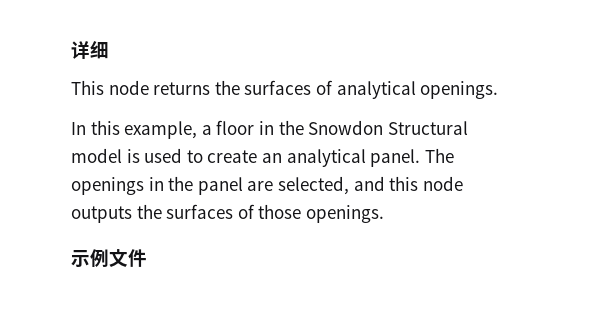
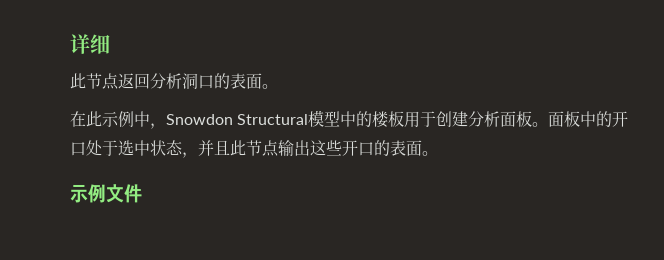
[71,80,499,99] [71,120,468,139] [71,148,454,167] [71,176,463,195] [71,204,384,223] This node returns the surfaces of analytical openings. // In this example, a floor in the Snowdon Structural model is used to create an analytical panel. The openings in the panel are selected, and this node outputs the surfaces of those openings. -> [70,73,278,90] [70,110,629,129] [70,140,438,158] 此节点返回分析洞口的表面。 // 在此示例中，Snowdon Structural模型中的楼板用于创建分析面板。面板中的开口处于选中状态，并且此节点输出这些开口的表面。

